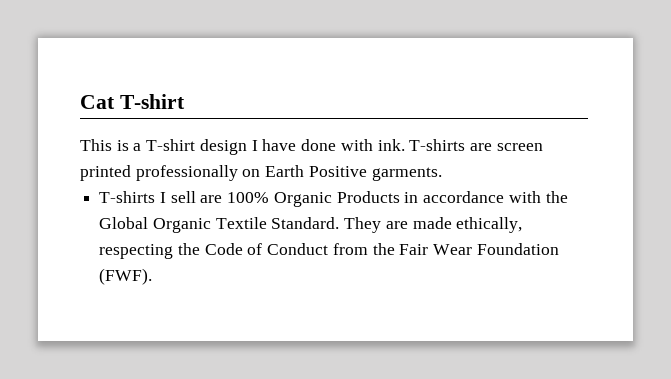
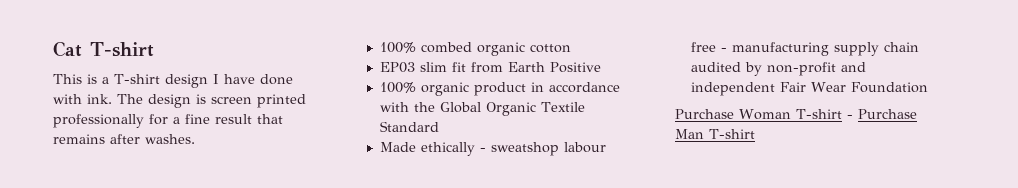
[409,139,543,151] [80,165,442,181] [99,191,400,207] T-shirts are screen printed professionally on Earth Positive garments. // T-shirts I sell are 100% Organic Products -> [117,94,306,108] [53,114,283,128] [53,134,195,144] [379,42,571,56] [379,62,601,73] [379,82,526,96] The design is screen printed professionally for a fine result that remains after washes. // 100% combed organic cotton // EP03 slim fit from Earth Positive // 100% organic product
[271,217,523,233] [99,243,559,259] [99,268,153,285] Standard. They are made ethically, respecting the Code of Conduct from the Fair Wear Foundation (FWF). -> [379,121,439,132] [379,142,606,156] [690,42,919,56] [690,62,866,76] [690,82,928,96] [675,109,917,120] [675,129,755,139] Standard // Made ethically - sweatshop labour free - manufacturing supply chain audited by non-profit and independent Fair Wear Foundation // Purchase Woman T-shirt - Purchase Man T-shirt

